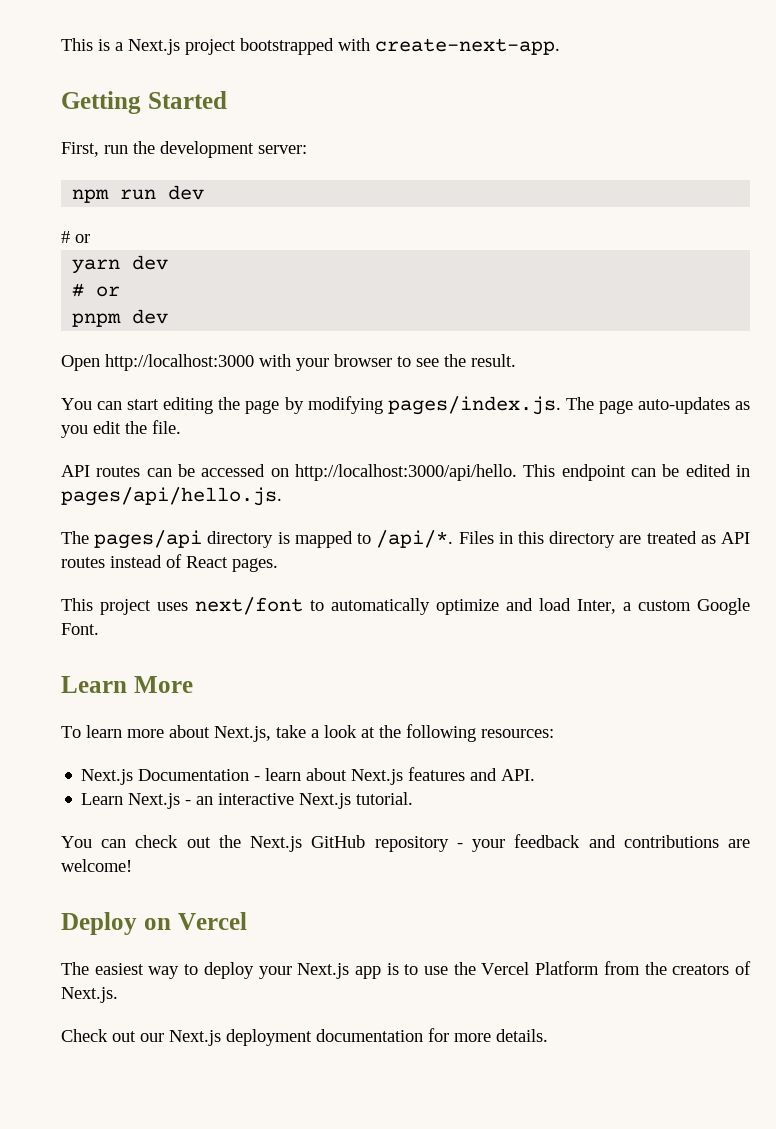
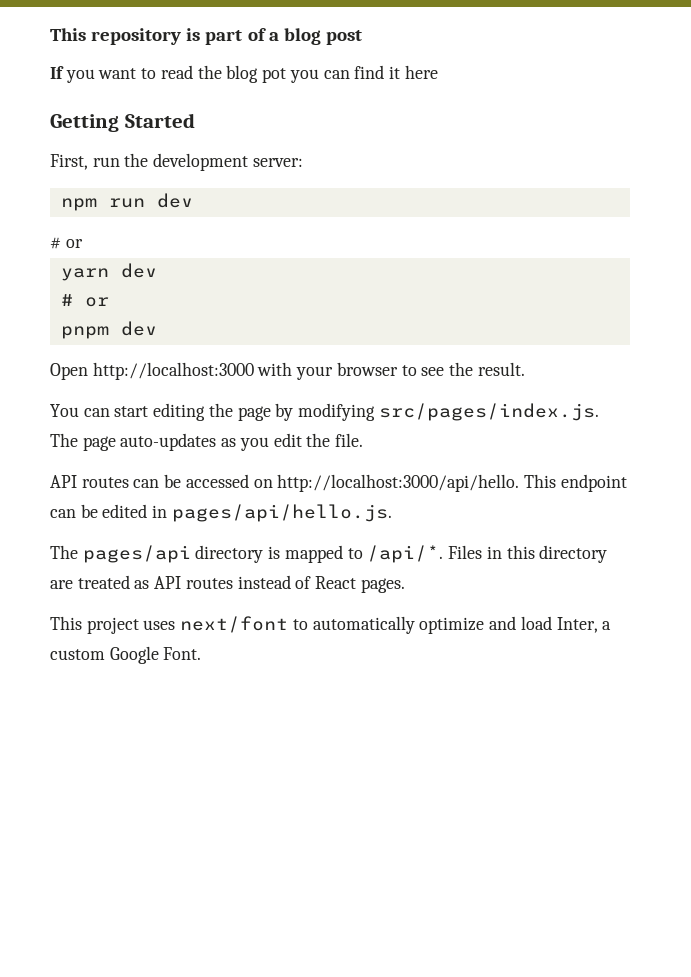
[61,38,560,55] This is a Next.js project bootstrapped with create-next-app. -> [50,28,362,45] [50,65,438,83] This repository is part of a blog post // If you want to read the blog pot you can find it here
[387,396,561,415] pages/index.js. -> [378,403,599,421] src/pages/index.js.
[61,676,193,693] [61,724,554,742] [81,767,536,785] [81,792,414,809] [61,834,751,852] [61,859,132,872] [61,912,247,935] [61,961,751,979] [61,987,118,1003] [61,1028,548,1046] // Learn More // To learn more about Next.js, take a look at the following resources: // Next.js Documentation - learn about Next.js features and API. // Learn Next.js - an interactive Next.js tutorial. // You can check out the Next.js GitHub repository - your feedback and contributions are welcome! // Deploy on Vercel // The easiest way to deploy your Next.js app is to use the Vercel Platform from the creators of Next.js. // Check out our Next.js deployment documentation for more details. -> (202, 653) none

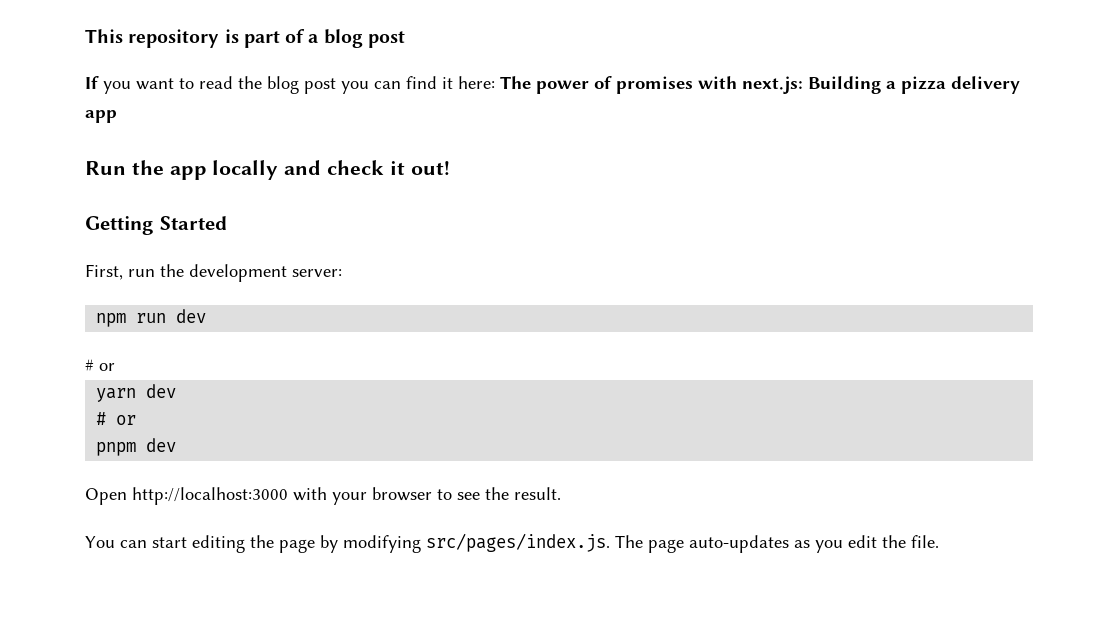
[262,68,287,83] pot -> [304,78,336,94] post
[404,65,438,79] here -> [458,76,1020,94] [85,110,117,123] [85,160,450,180] here: The power of promises with next.js: Building a pizza delivery app // Run the app locally and check it out!
[50,474,627,492] [50,504,392,522] [50,545,608,563] [50,575,405,593] [50,616,612,634] [50,646,202,664] // API routes can be accessed on http://localhost:3000/api/hello. This endpoint can be edited in pages/api/hello.js. // The pages/api directory is mapped to /api/*. Files in this directory are treated as API routes instead of React pages. // This project uses next/font to automatically optimize and load Inter, a custom Google Font. -> (939, 541) none

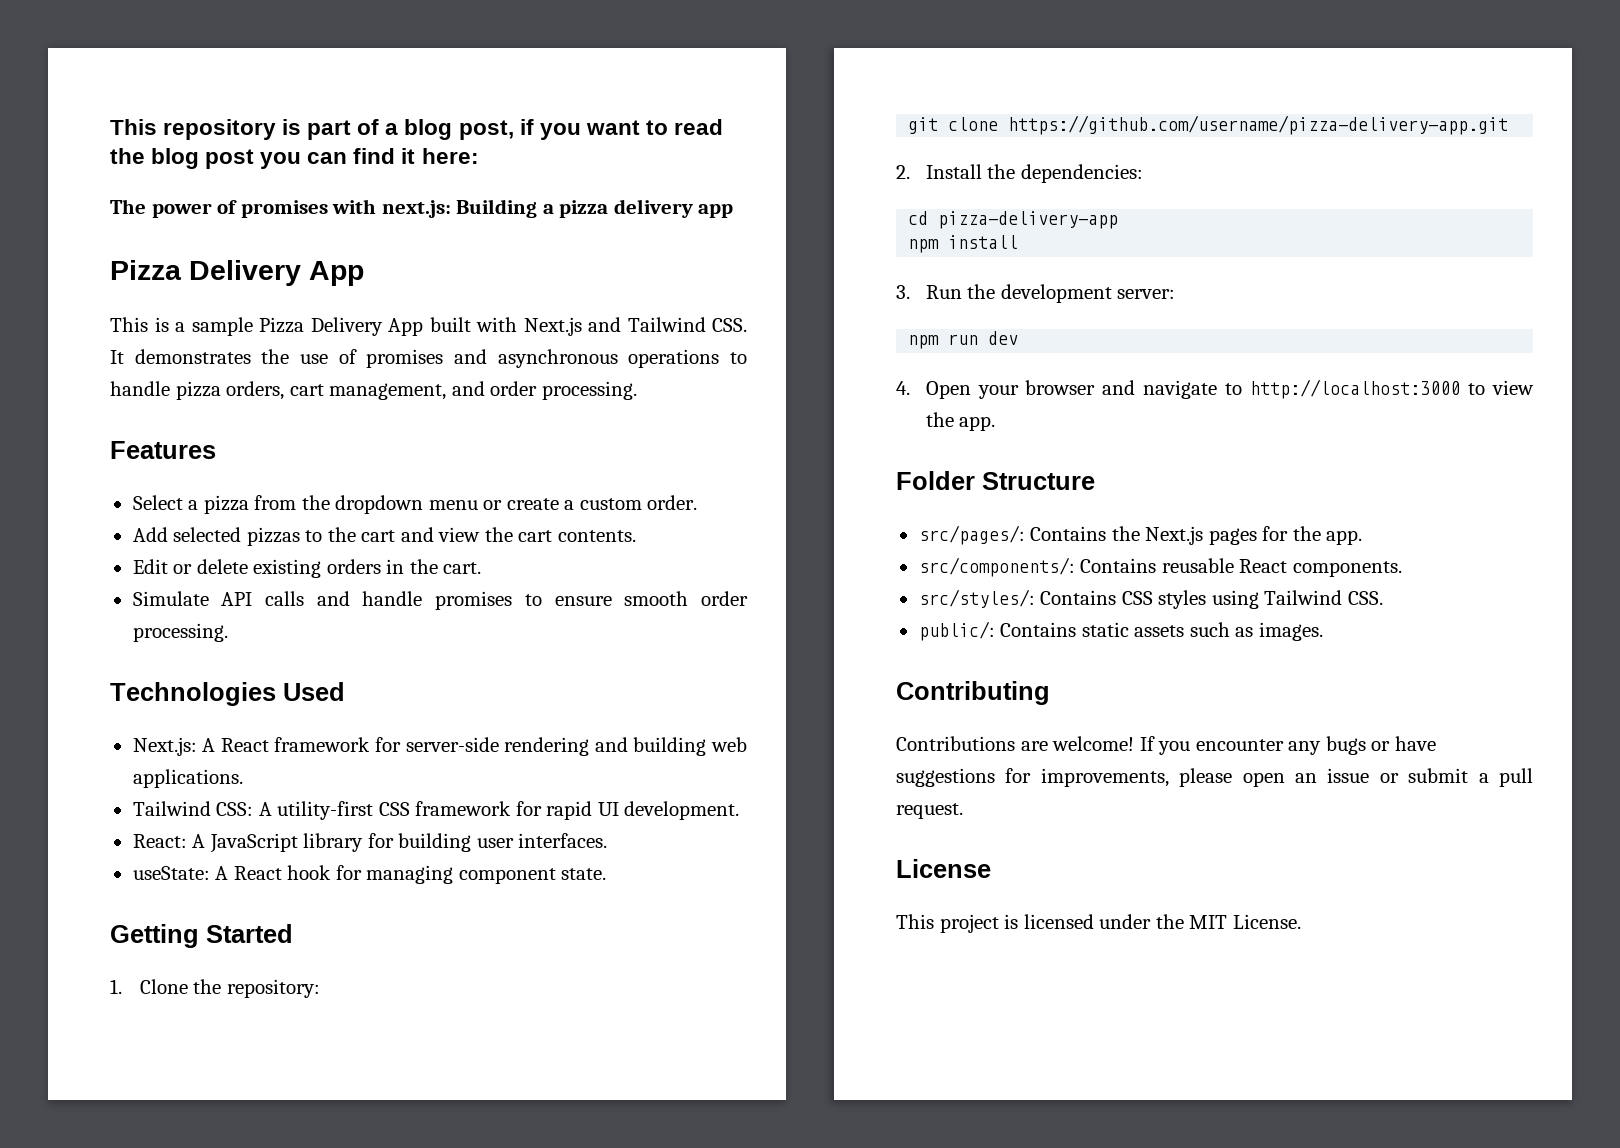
[367,31,405,48] [85,76,99,89] post // If -> [458,119,534,140] post, if
(495, 82) none -> (479, 156) //
[85,160,450,180] [85,216,227,235] [85,264,155,280] Run the app locally and check it out! // Getting Started // First, run -> [110,260,364,286] [110,317,747,336] [110,349,748,368] [110,381,637,400] [110,441,216,459] [132,495,698,514] [132,527,636,546] [132,559,482,578] [132,591,749,610] [132,623,228,642] [110,682,345,706] [132,737,748,756] [132,769,243,788] [132,801,740,820] [132,833,608,853] [132,865,607,884] [110,924,293,948] [110,979,320,998] [908,115,1509,135] [896,164,1143,183] [908,211,1119,229] [908,235,1019,253] [896,285,962,299] Pizza Delivery App // This is a sample Pizza Delivery App built with Next.js and Tailwind CSS. It demonstrates the use of promises and asynchronous operations to handle pizza orders, cart management, and order processing. // Features // Select a pizza from the dropdown menu or create a custom order. // Add selected pizzas to the cart and view the cart contents. // Edit or delete existing orders in the cart. // Simulate API calls and handle promises to ensure smooth order processing. // Technologies Used // Next.js: A React framework for server-side rendering and building web applications. // Tailwind CSS: A utility-first CSS framework for rapid UI development. // React: A JavaScript library for building user interfaces. // useState: A React hook for managing component state. // Getting Started // 1. Clone the repository: // git clone https://github.com/username/pizza-delivery-app.git // 2. Install the dependencies: // cd pizza-delivery-app // npm install // 3. Run
[85,359,115,371] [96,384,177,402] [96,412,137,425] [96,438,177,456] [85,487,561,505] [85,533,939,553] # or // yarn dev // # or // pnpm dev // Open http://localhost:3000 with your browser to see the result. // You can start editing the page by modifying src/pages/index.js. The page auto-updates as you edit the file. -> [896,379,1534,399] [925,412,996,431] [896,471,1095,490] [918,525,1363,545] [918,557,1402,577] [918,589,1383,609] [918,621,1323,641] [896,681,1050,705] [896,736,1436,755] [896,768,1533,787] [896,803,963,819] [896,859,991,878] [896,914,1301,933] 4. Open your browser and navigate to http://localhost:3000 to view the app. // Folder Structure // src/pages/: Contains the Next.js pages for the app. // src/components/: Contains reusable React components. // src/styles/: Contains CSS styles using Tailwind CSS. // public/: Contains static assets such as images. // Contributing // Contributions are welcome! If you encounter any bugs or have suggestions for improvements, please open an issue or submit a pull request. // License // This project is licensed under the MIT License.

